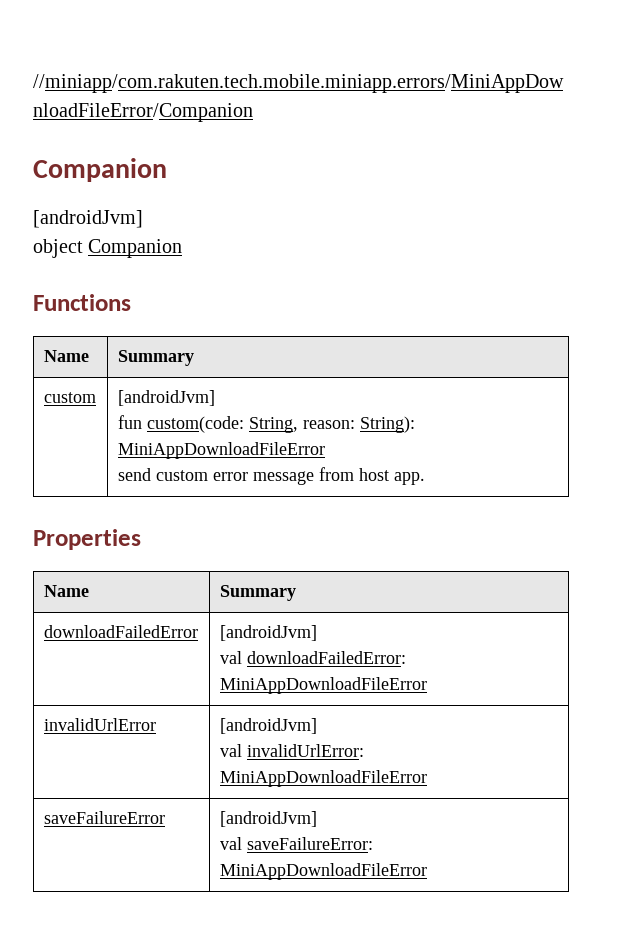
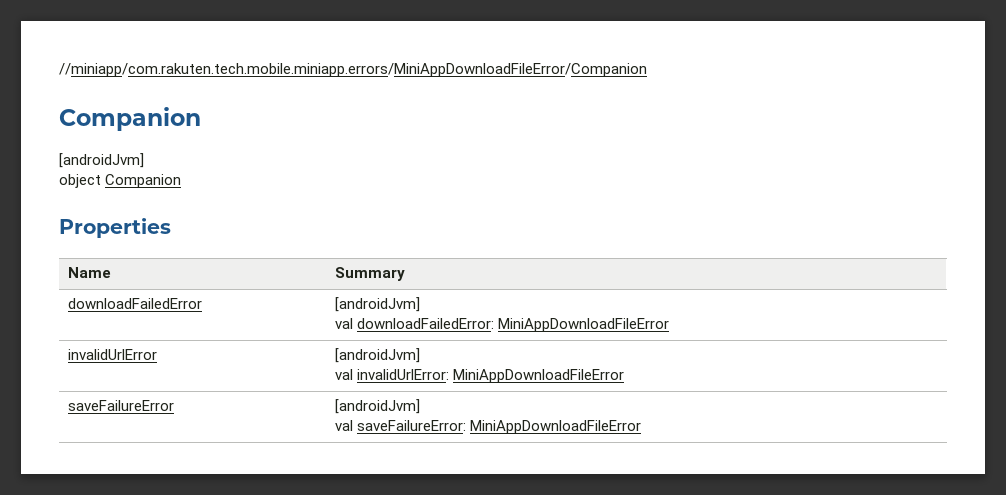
[33,294,131,311] [43,350,89,362] [117,350,194,366] [43,392,96,403] [117,390,215,406] [117,415,415,433] [117,442,325,459] [117,467,425,485] // Functions // Name | Summary // custom | [androidJvm] // fun custom(code: String, reason: String): MiniAppDownloadFileError // send custom error message from host app. -> (182, 181) none

